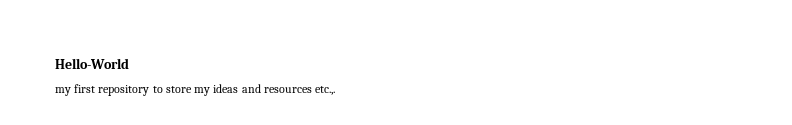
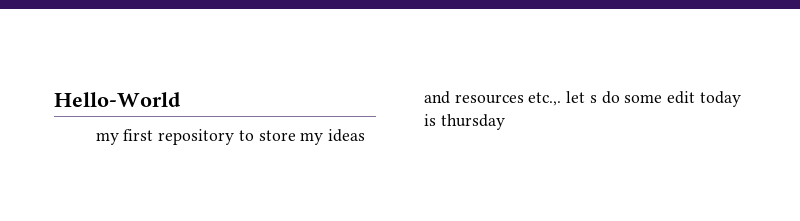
(336, 90) none -> [566,91,741,107] [424,114,505,130] let s do some edit today is thursday

